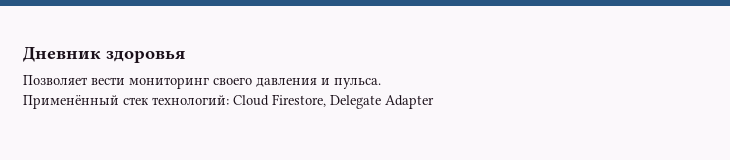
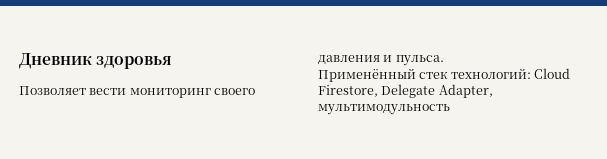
[385,95,434,109] Adapter -> [438,84,493,98] [318,104,450,115] Adapter, мультимодульность

